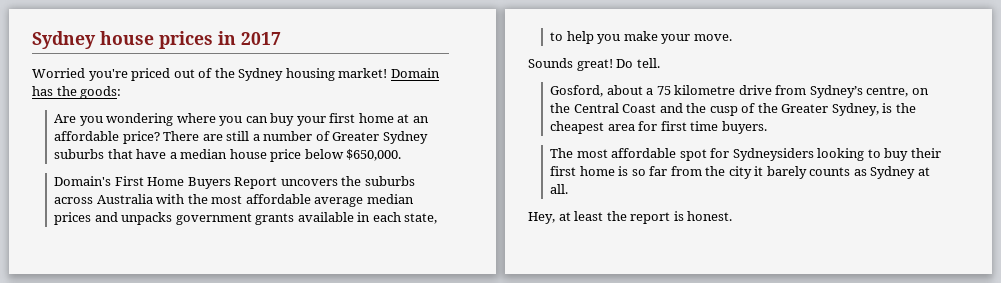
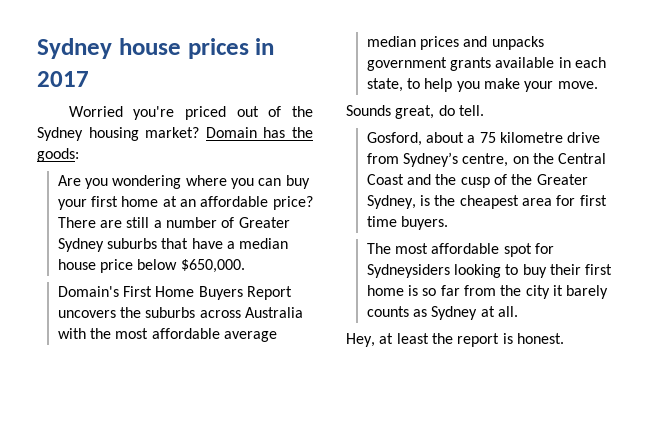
[338,68,388,78] market! -> [145,127,200,138] market?
[576,59,634,71] great! Do -> [395,105,455,119] great, do

